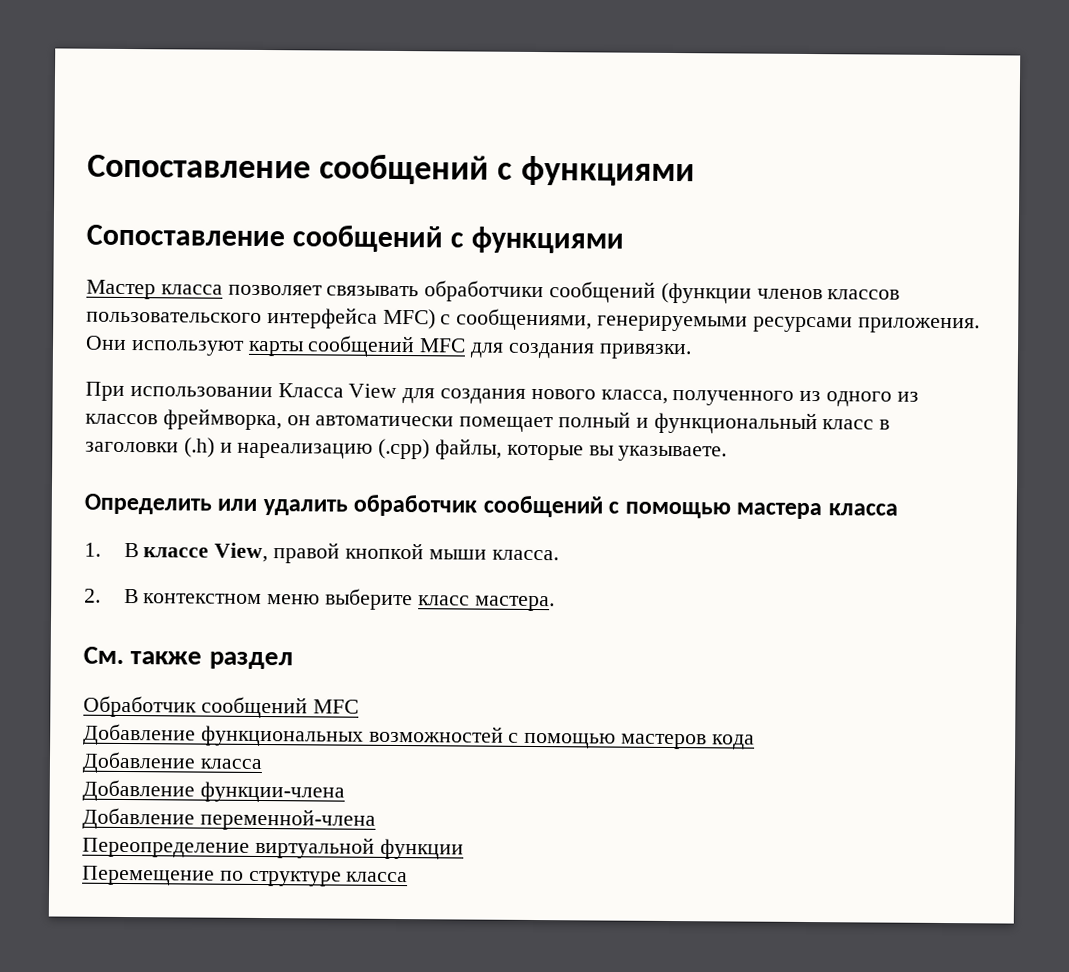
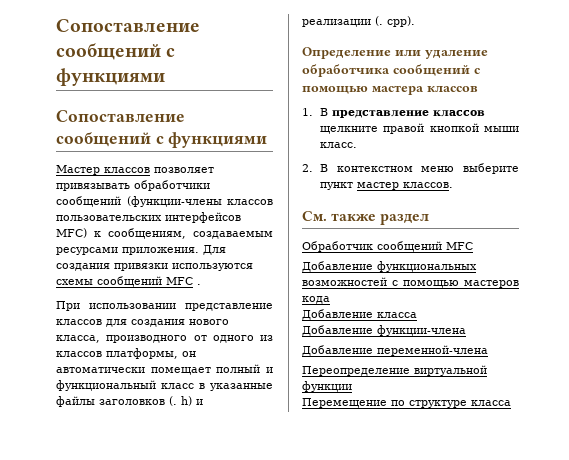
[160,280,901,304] [86,307,980,334] [85,335,692,360] класса позволяет связывать обработчики сообщений (функции членов классов пользовательского интерфейса MFC) с сообщениями, генерируемыми ресурсами приложения. Они используют карты сообщений MFC для создания привязки. -> [104,167,214,173] [56,180,210,191] [56,196,273,207] [56,212,241,223] [56,228,273,239] [56,245,226,255] [56,263,253,271] [56,276,201,287] классов позволяет привязывать обработчики сообщений (функции-члены классов пользовательских интерфейсов MFC) к сообщениям, создаваемым ресурсами приложения. Для создания привязки используются схемы сообщений MFC .
[277,383,398,398] Класса View -> [185,303,273,311] [56,319,102,325] представление классов
[672,390,822,406] полученного из -> [106,335,207,343] производного от
[162,408,282,431] фреймворка, -> [106,348,178,359] платформы,
[85,437,728,462] [84,493,478,517] заголовки (.h) и нареализацию (.cpp) файлы, которые вы указываете. // Определить или удалить обработчик -> [210,383,273,391] [56,396,203,407] [302,16,415,27] [302,47,488,59] [302,64,390,77] указанные файлы заголовков (. h) и реализации (. cpp). // Определение или удаление обработчика
[827,503,898,516] класса -> [427,86,478,92] классов
[143,542,269,563] классе View, -> [331,110,485,118] [319,126,378,134] представление классов щелкните
[491,549,559,561] класса. -> [319,142,357,148] класс.
[417,595,555,612] класс мастера. -> [319,182,453,190] пункт мастер классов.

